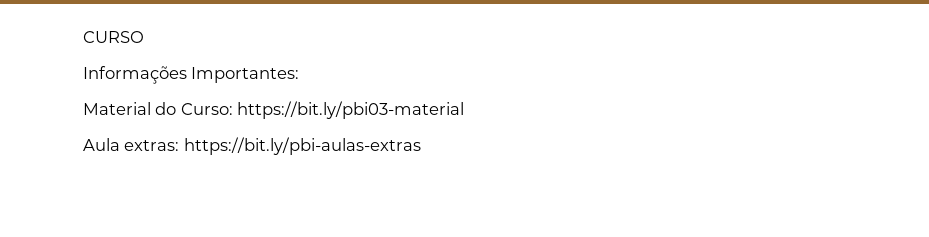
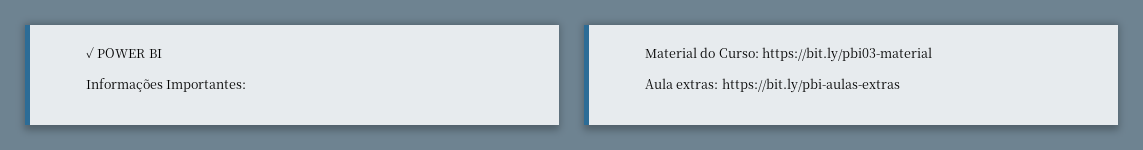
[83,31,144,43] CURSO -> [86,47,162,58] ✓ POWER BI

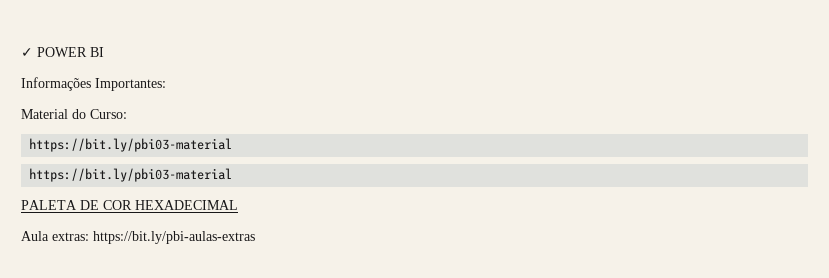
[762,47,933,62] https://bit.ly/pbi03-material -> [29,138,233,152] [29,168,233,182] [21,200,238,210] // https://bit.ly/pbi03-material // https://bit.ly/pbi03-material // PALETA DE COR HEXADECIMAL

